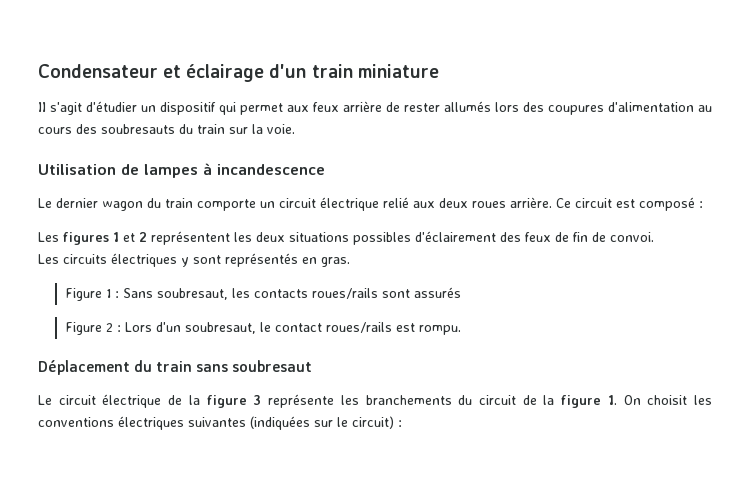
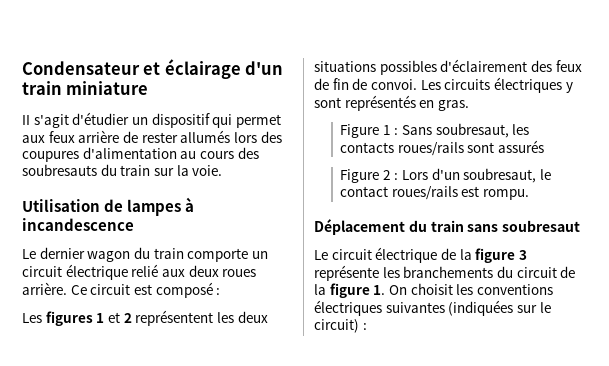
(654, 237) // -> (417, 84) none

